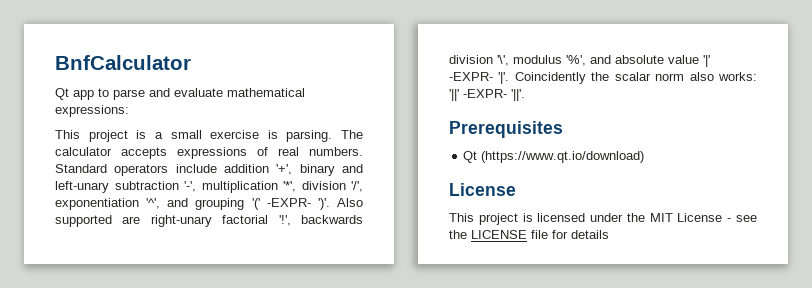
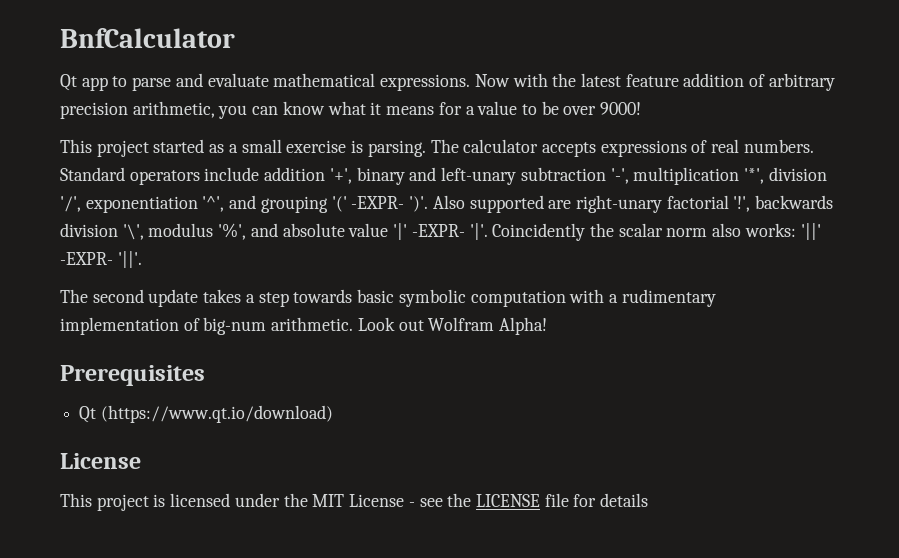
[55,105,129,117] [55,130,147,142] expressions: // This project is -> [380,73,835,91] [60,101,642,119] [60,139,225,157] expressions. Now with the latest feature addition of arbitrary precision arithmetic, you can know what it means for a value to be over 9000! // This project started as
(525, 95) none -> [60,289,716,307] [60,317,548,335] // The second update takes a step towards basic symbolic computation with a rudimentary implementation of big-num arithmetic. Look out Wolfram Alpha!

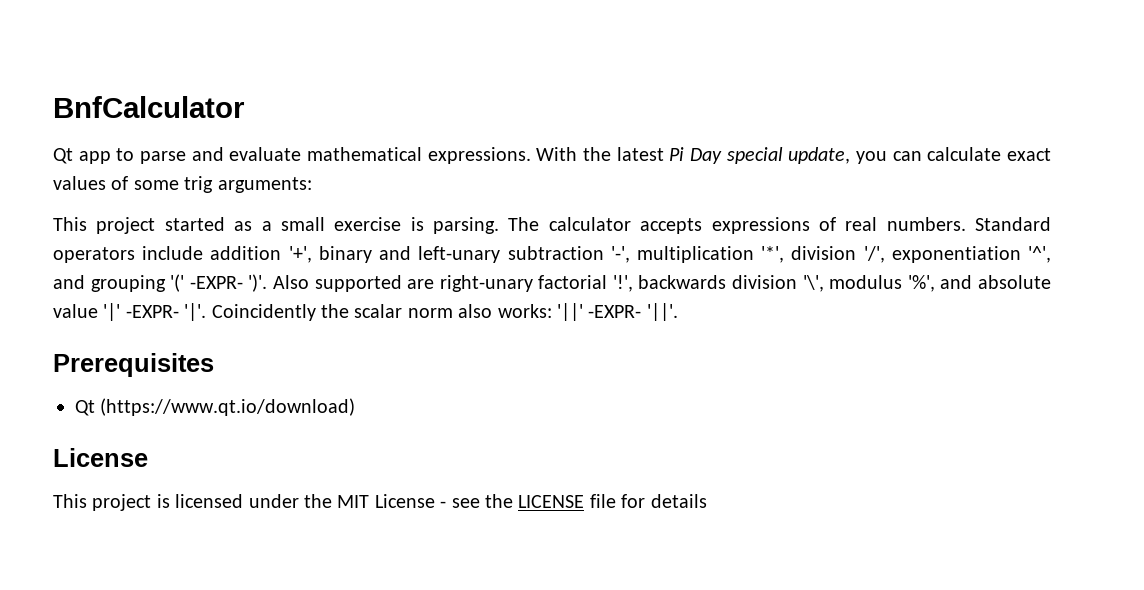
[474,73,835,91] [60,101,642,119] Now with the latest feature addition of arbitrary precision arithmetic, you can know what it means for a value to be over 9000! -> [536,147,1051,164] [53,176,312,193] With the latest Pi Day special update, you can calculate exact values of some trig arguments:
[60,289,716,307] [60,317,548,335] // The second update takes a step towards basic symbolic computation with a rudimentary implementation of big-num arithmetic. Look out Wolfram Alpha! -> (678, 312) none

